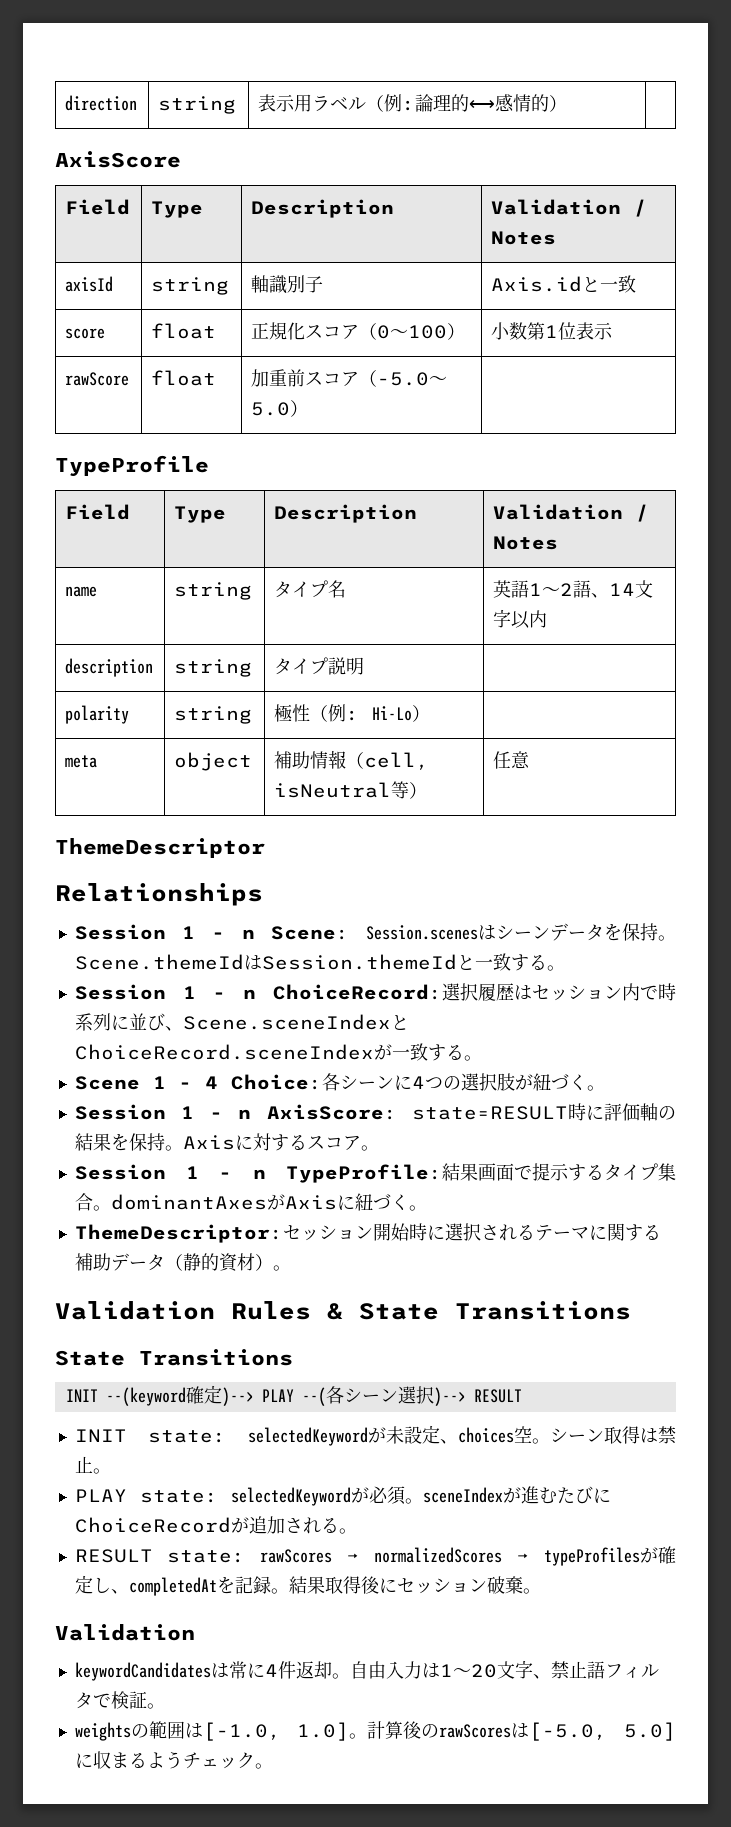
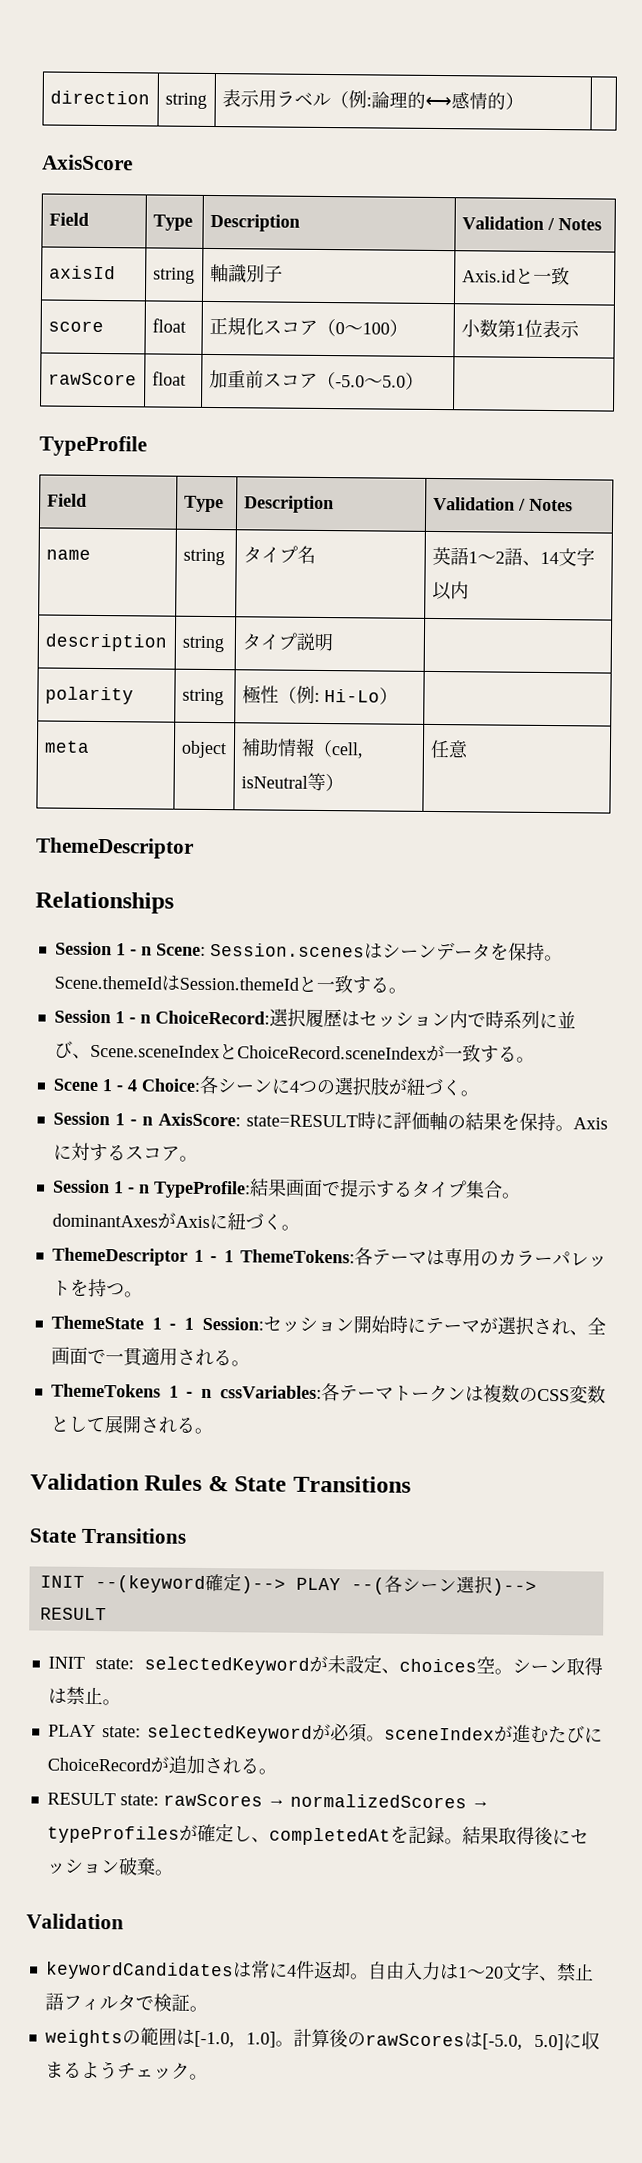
[74,1224,283,1243] ThemeDescriptor: -> [51,1247,607,1268] [51,1278,143,1298] [50,1315,265,1331] ThemeDescriptor 1 - 1 ThemeTokens:各テーマは専用のカラーパレットを持つ。 // ThemeState 1 - 1 Session:
[444,1223,661,1241] [74,1253,273,1272] 選択されるテーマに関する補助データ（静的資材） -> [425,1316,606,1336] [50,1346,250,1367] [50,1383,606,1404] [49,1415,196,1434] テーマが選択され、全画面で一貫適用される。 // ThemeTokens 1 - n cssVariables:各テーマトークンは複数のCSS変数として展開される

